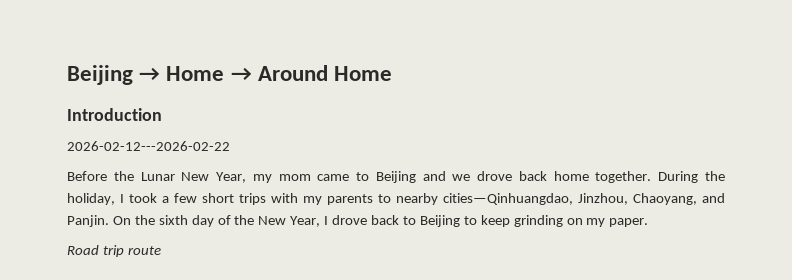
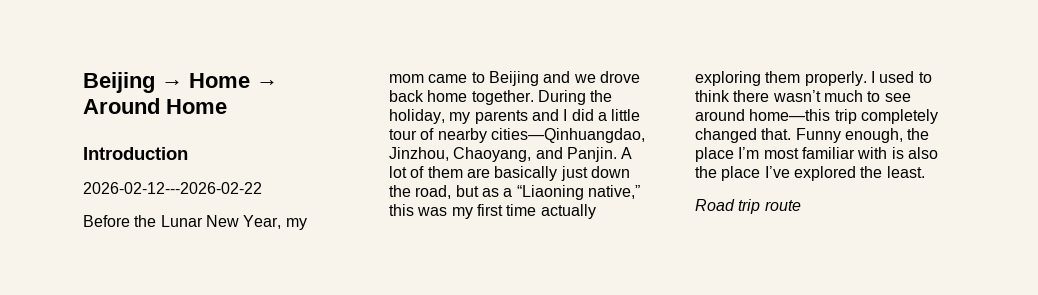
[120,193,391,205] I took a few short trips with my parents to -> [449,109,641,124] [389,128,435,140] my parents and I did a little tour of
[112,215,649,227] On the sixth day of the New Year, I drove back to Beijing to keep grinding on my paper. -> [621,147,633,159] [389,166,630,181] [389,185,640,200] [389,204,596,219] [695,71,932,86] [695,90,911,102] [695,109,938,124] [695,128,930,143] [695,147,938,162] [695,166,925,181] A lot of them are basically just down the road, but as a “Liaoning native,” this was my first time actually exploring them properly. I used to think there wasn’t much to see around home—this trip completely changed that. Funny enough, the place I’m most familiar with is also the place I’ve explored the least.

